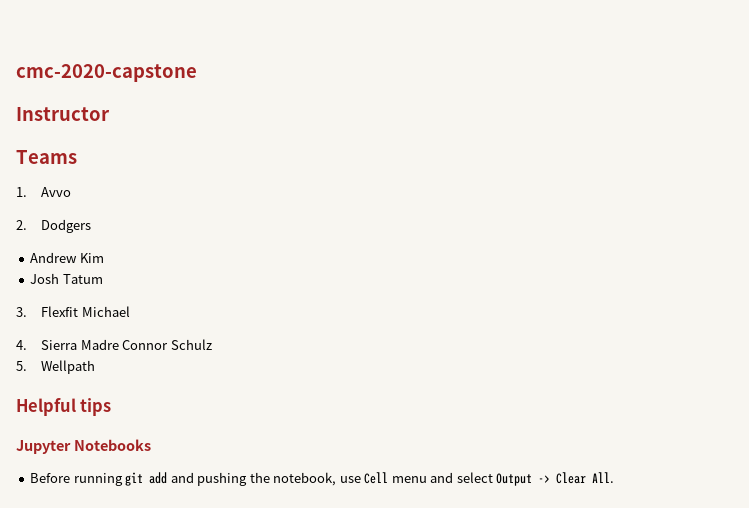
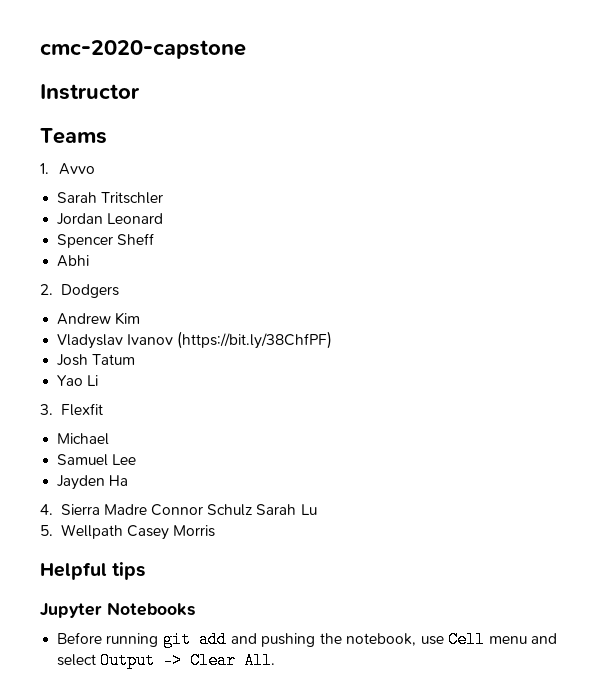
(72, 192) none -> [57,192,164,204] [57,213,164,225] [57,233,155,248] [57,255,90,267] // Sarah Tritschler // Jordan Leonard // Spencer Sheff // Abhi
(104, 258) none -> [57,331,333,349] // Vladyslav Ivanov (https://bit.ly/38ChfPF)
(103, 279) none -> [57,375,99,386] // Yao Li
(79, 311) none -> (103, 409) //
(130, 311) none -> [57,454,137,466] [57,475,129,490] // Samuel Lee // Jayden Ha
(212, 344) none -> [256,504,317,515] Sarah Lu
(96, 367) none -> [126,525,216,540] Casey Morris

